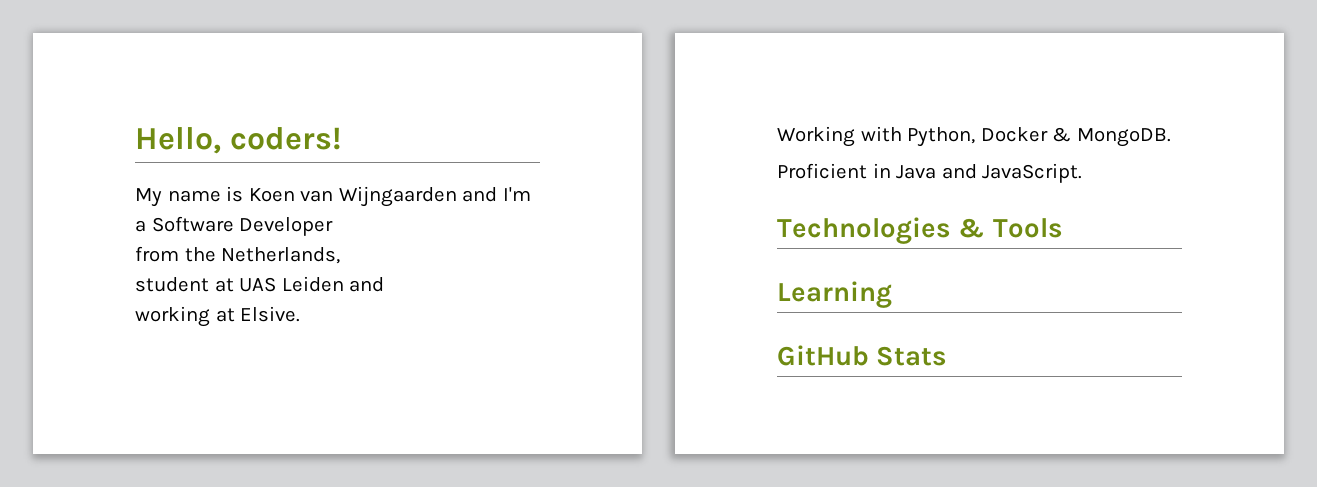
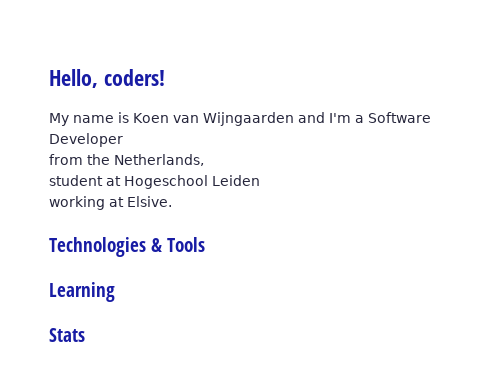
[239,277,277,292] UAS -> [124,175,208,189] Hogeschool
[349,277,385,292] and -> (260, 180) none
[777,126,1171,147] [777,163,1083,183] // Working with Python, Docker & MongoDB. // Proficient in Java and JavaScript. -> (172, 201) none
[777,345,869,366] GitHub -> (115, 292) none

